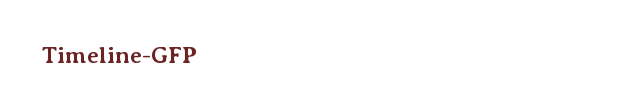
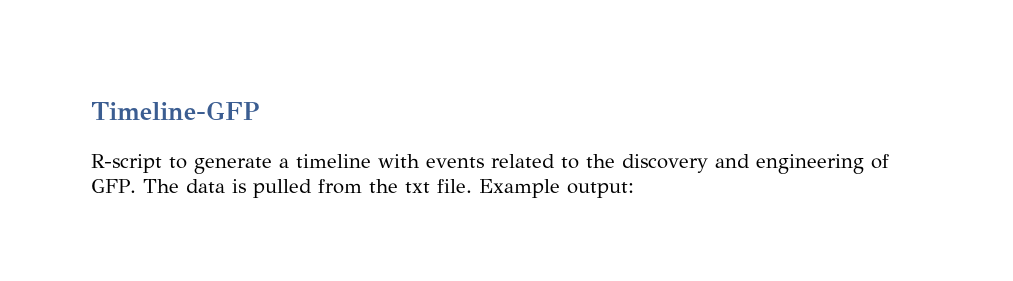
(197, 55) none -> [91,154,889,174] [91,179,634,198] // R-script to generate a timeline with events related to the discovery and engineering of GFP. The data is pulled from the txt file. Example output:

